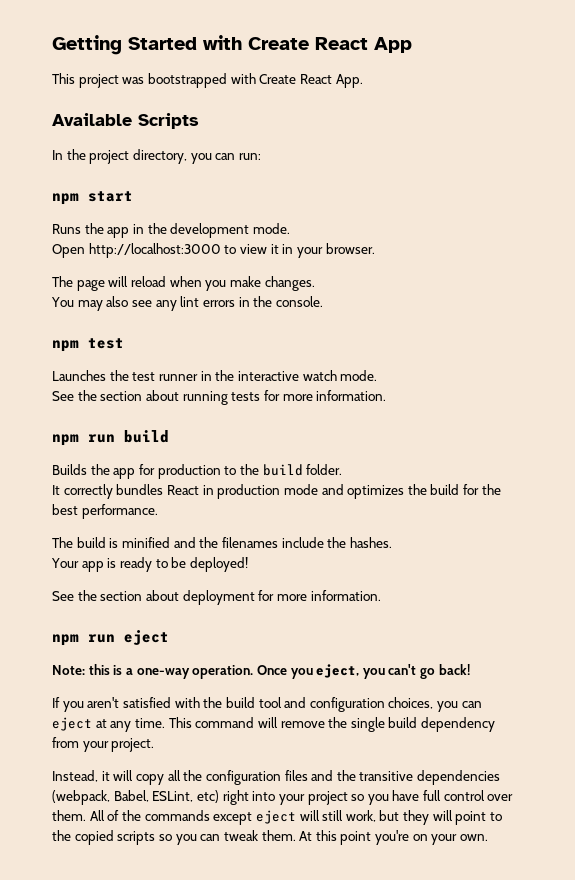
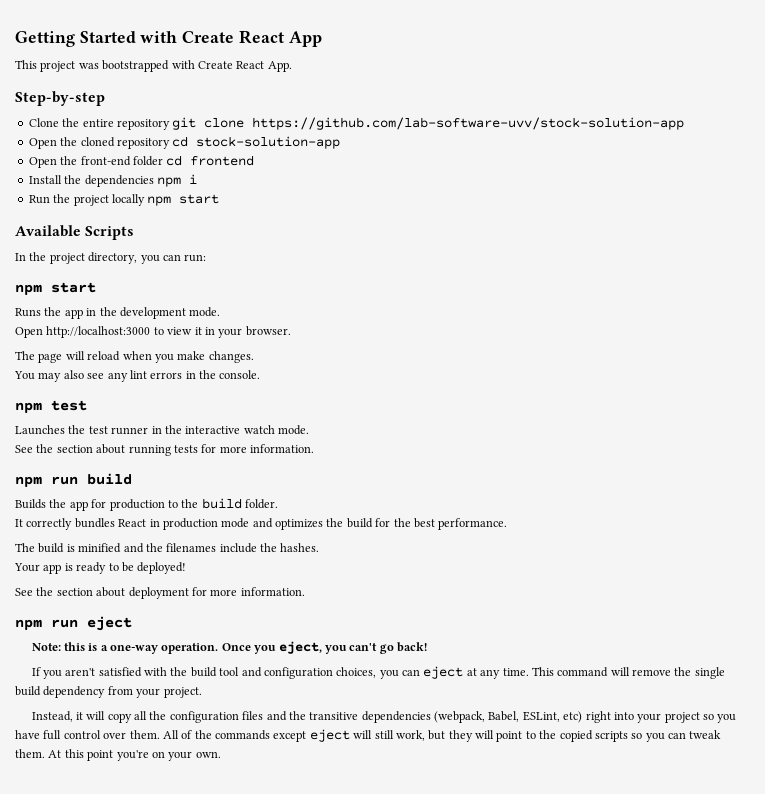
(363, 81) none -> [15,91,105,106] [28,117,685,130] [28,136,341,149] [28,155,255,168] [28,174,197,187] [28,194,220,206] // Step-by-step // Clone the entire repository git clone https://github.com/lab-software-uvv/stock-solution-app // Open the cloned repository cd stock-solution-app // Open the front-end folder cd frontend // Install the dependencies npm i // Run the project locally npm start

